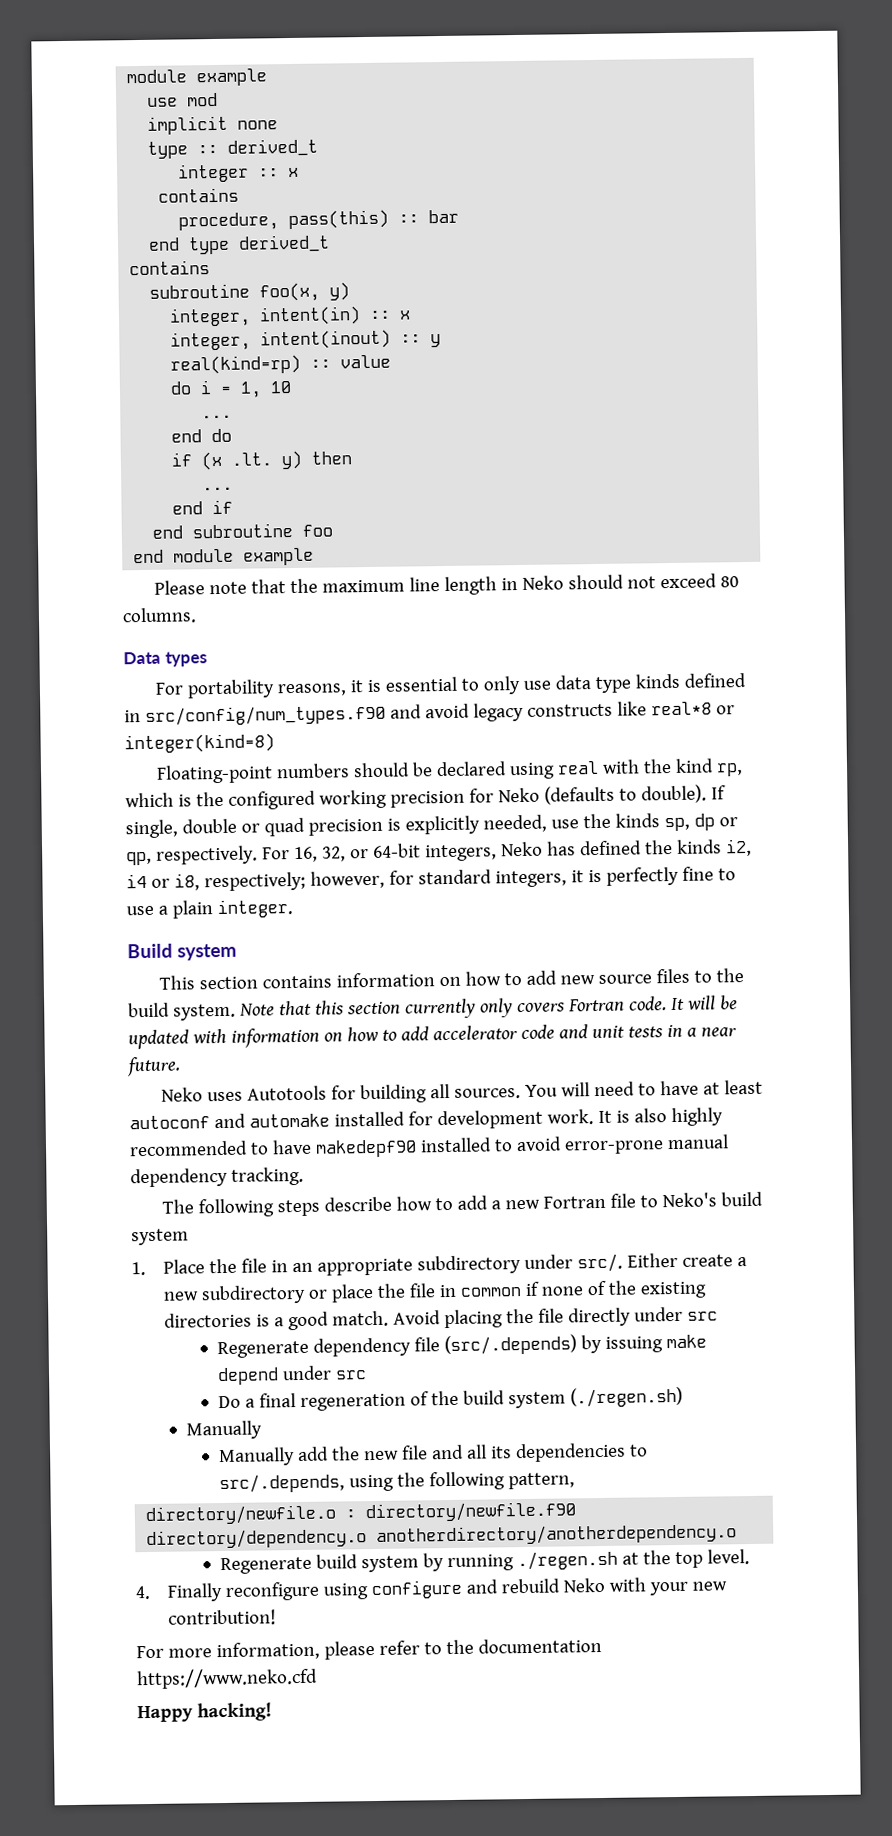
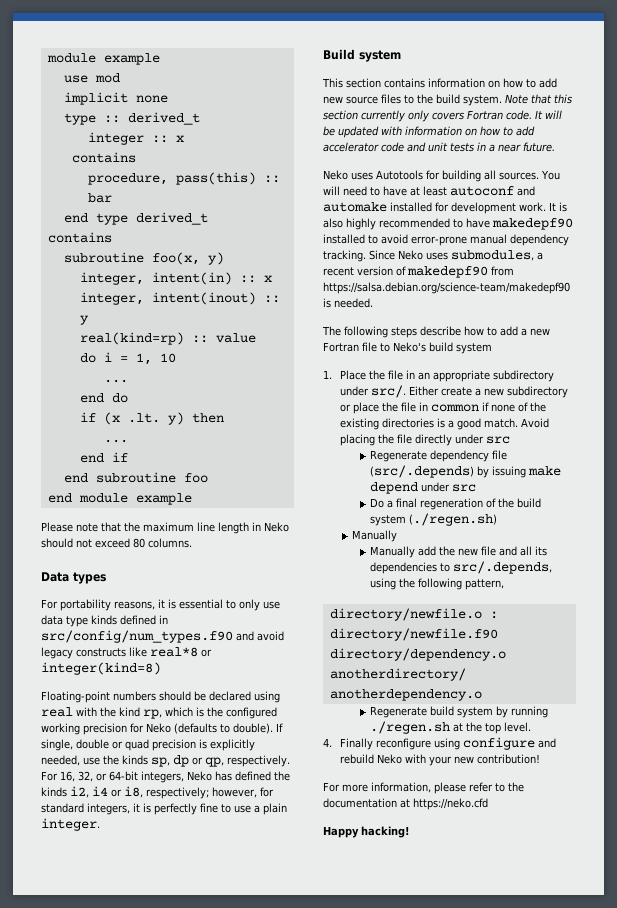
(304, 1176) none -> [369,250,543,261] [323,266,514,278] [323,282,570,294] [323,298,373,308] Since Neko uses submodules, a recent version of makedepf90 from https://salsa.debian.org/science-team/makedepf90 is needed.
[136,1667,318,1690] https://www.neko.cfd -> [400,798,488,810] at https://neko.cfd

